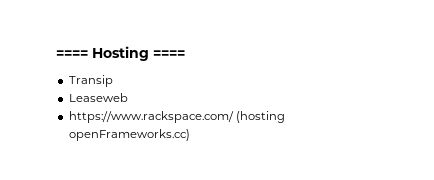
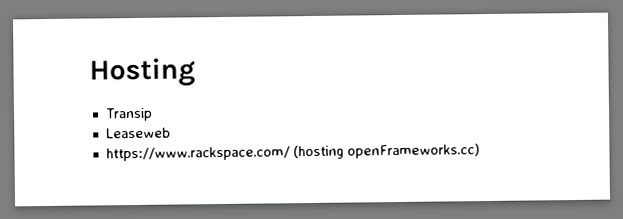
[56,50,88,58] ==== -> (89, 72) none
[153,50,185,58] ==== -> (196, 72) none

